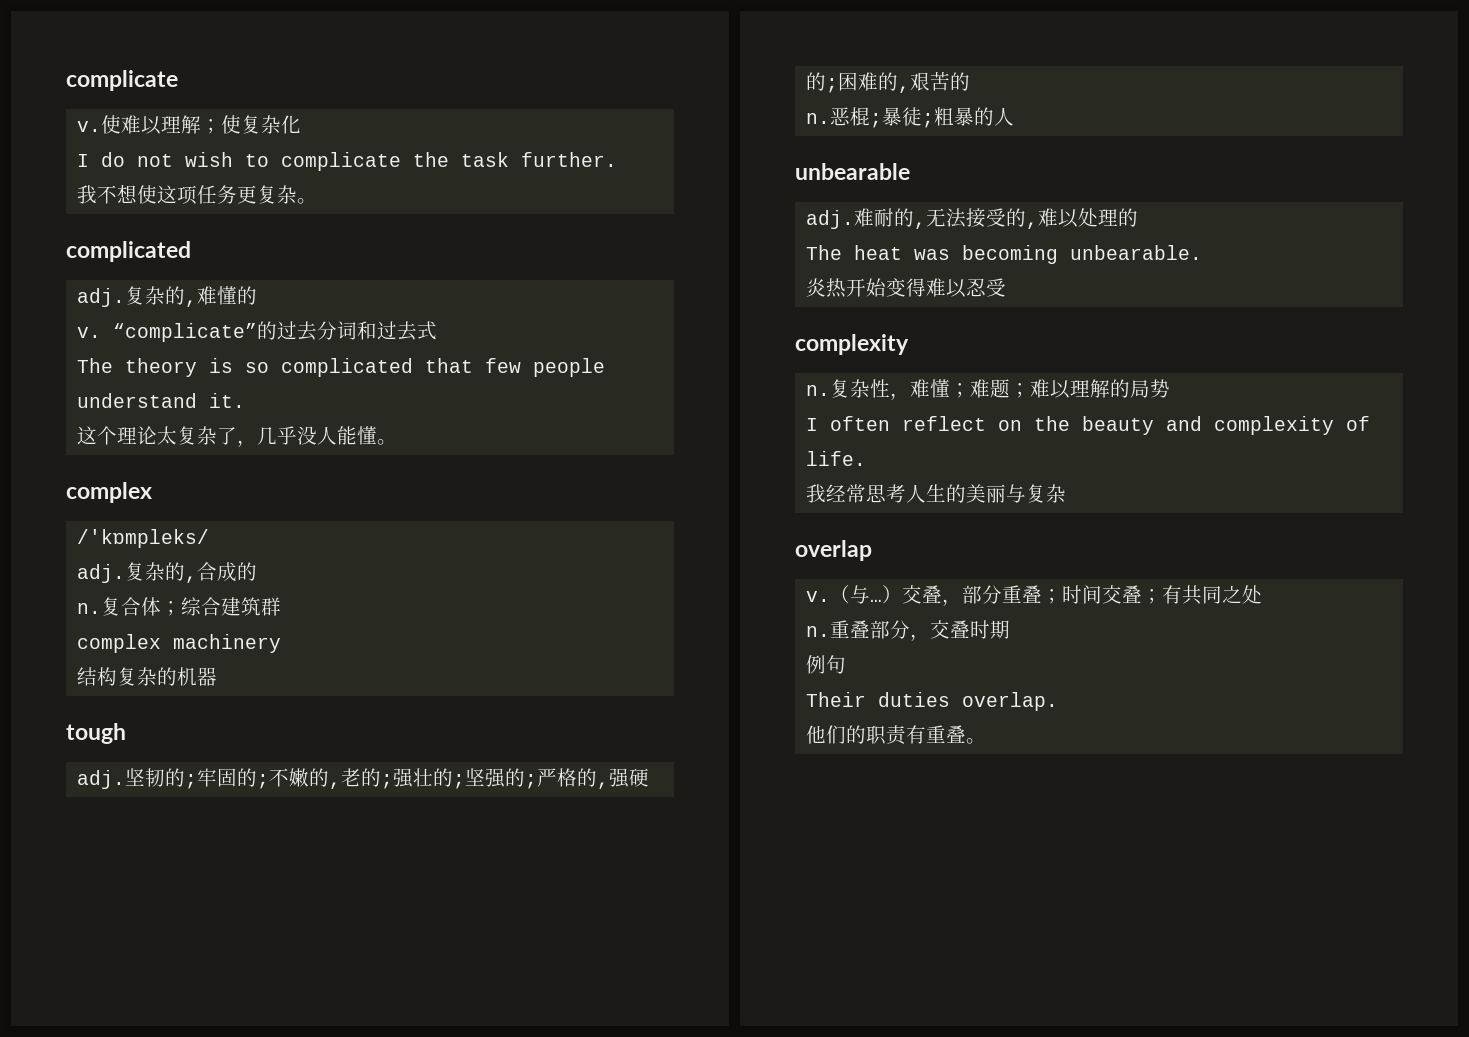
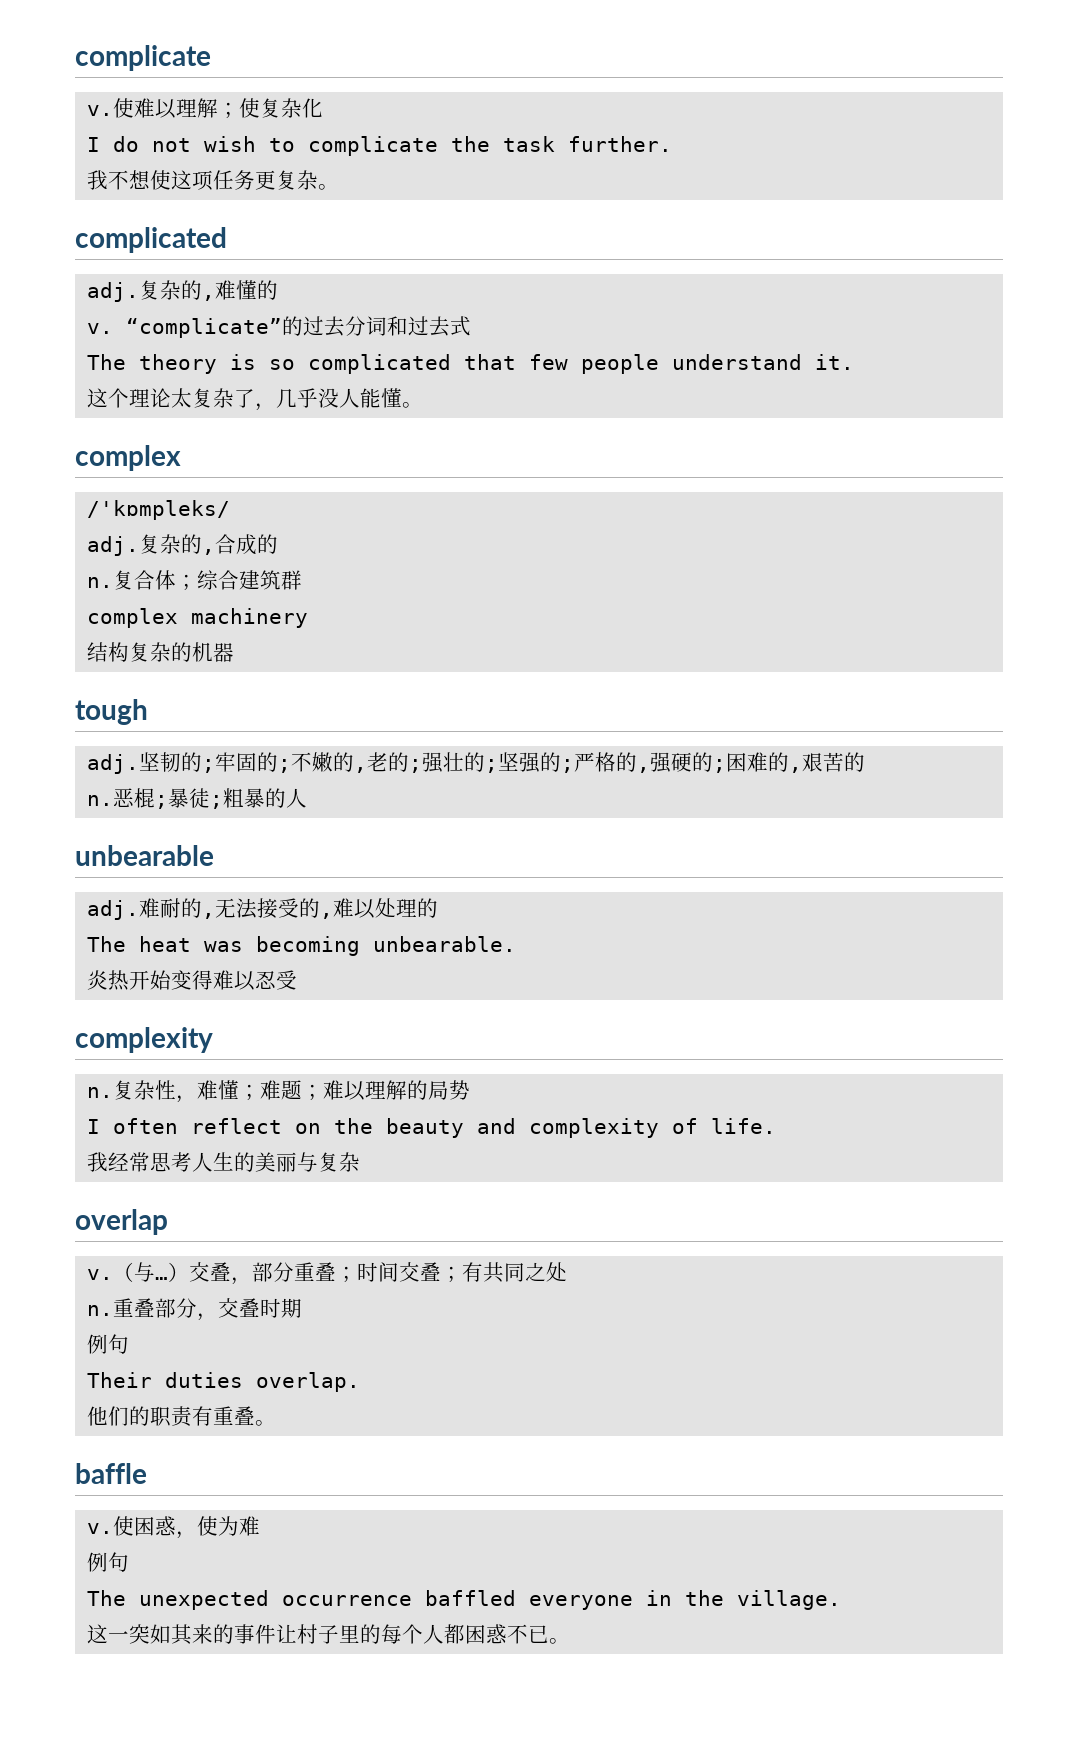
(986, 741) none -> [75,1463,147,1484] [87,1516,261,1539] [87,1552,130,1572] [87,1590,842,1610] [87,1624,571,1645] // baffle // v.使困惑，使为难 // 例句 // The unexpected occurrence baffled everyone in the village. // 这一突如其来的事件让村子里的每个人都困惑不已。

